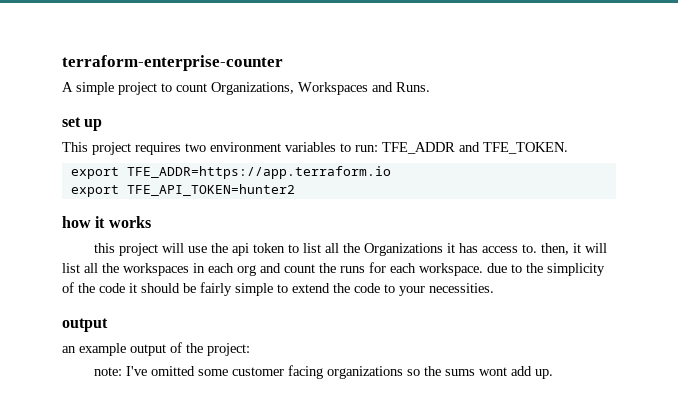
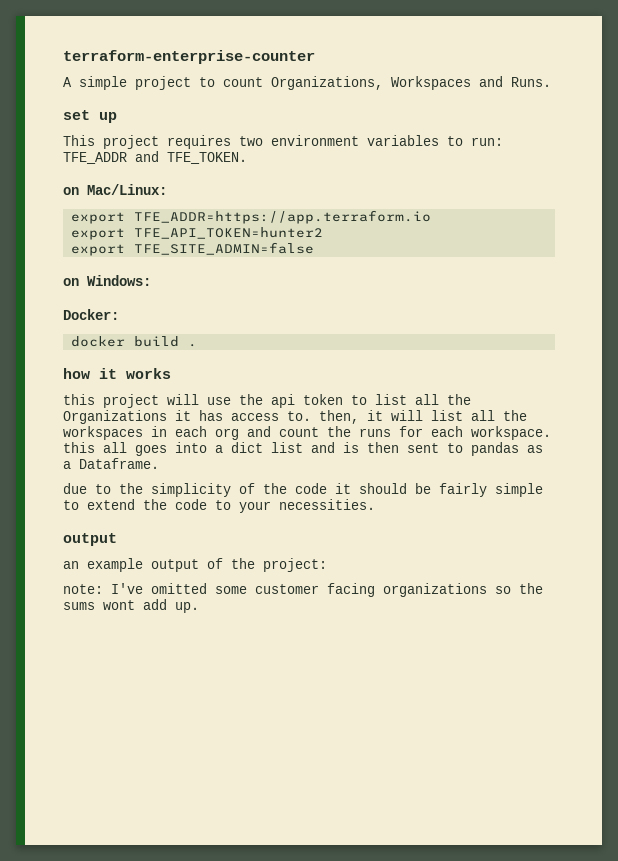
(568, 148) none -> [63,184,167,195] // on Mac/Linux:
(295, 190) none -> [71,242,315,256] [63,275,151,286] [63,309,119,320] [71,336,198,347] // export TFE_SITE_ADMIN=false // on Windows: // Docker: // docker build .
(483, 269) none -> [63,442,543,456] [63,458,159,469] this all goes into a dict list and is then sent to pandas as a Dataframe. //

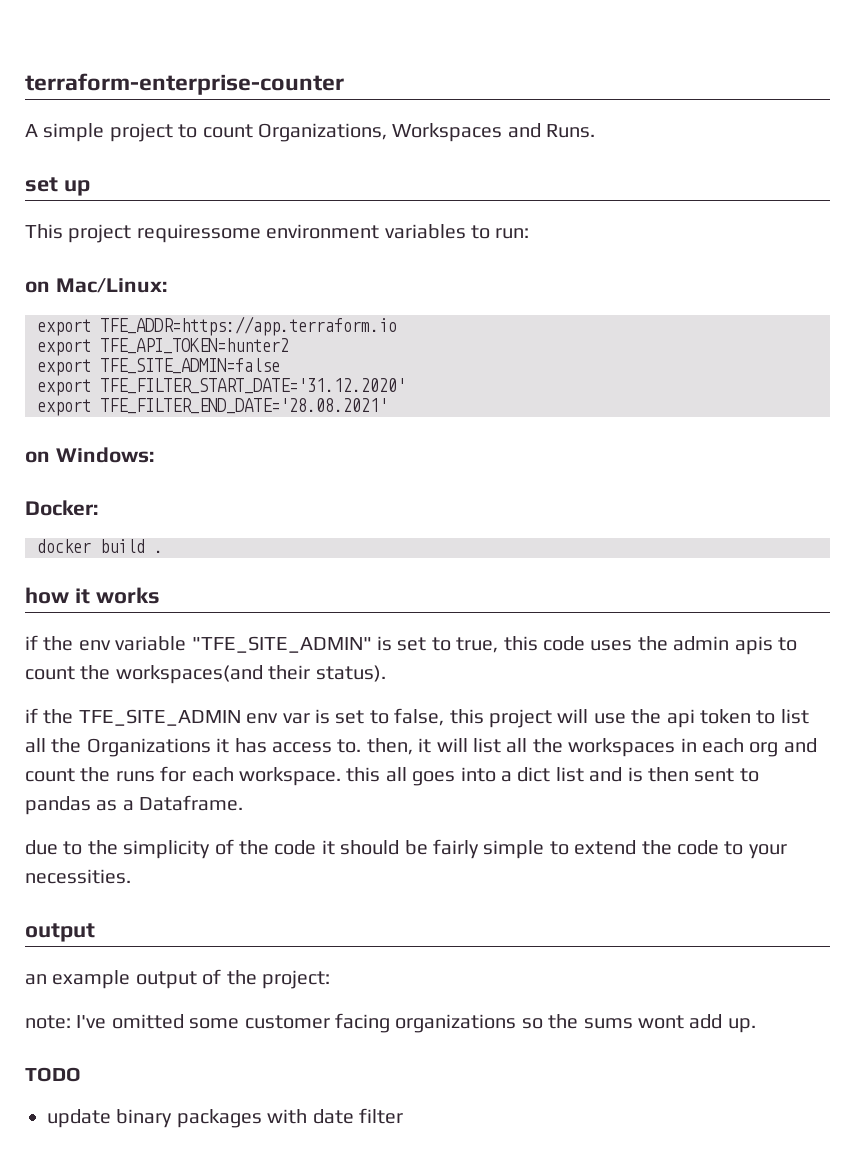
[167,135,263,149] requires two -> [136,224,261,243] requiressome
[63,151,247,164] TFE_ADDR and TFE_TOKEN. -> (530, 233) none
(315, 248) none -> [37,378,406,396] [37,398,388,416] // export TFE_FILTER_START_DATE='31.12.2020' // export TFE_FILTER_END_DATE='28.08.2021'
(171, 373) none -> [25,635,797,655] [25,665,386,684] [25,708,445,726] if the env variable "TFE_SITE_ADMIN" is set to true, this code uses the admin apis to count the workspaces(and their status). // if the TFE_SITE_ADMIN env var is set to false,
(199, 607) none -> [25,1067,81,1082] [47,1108,403,1128] // TODO // update binary packages with date filter

